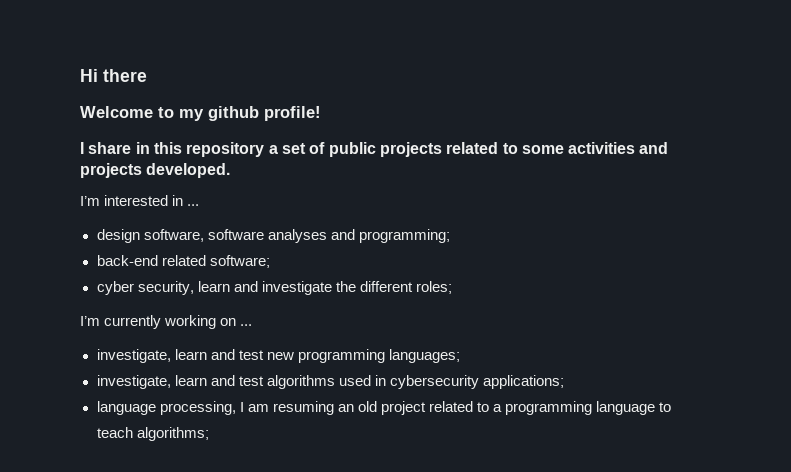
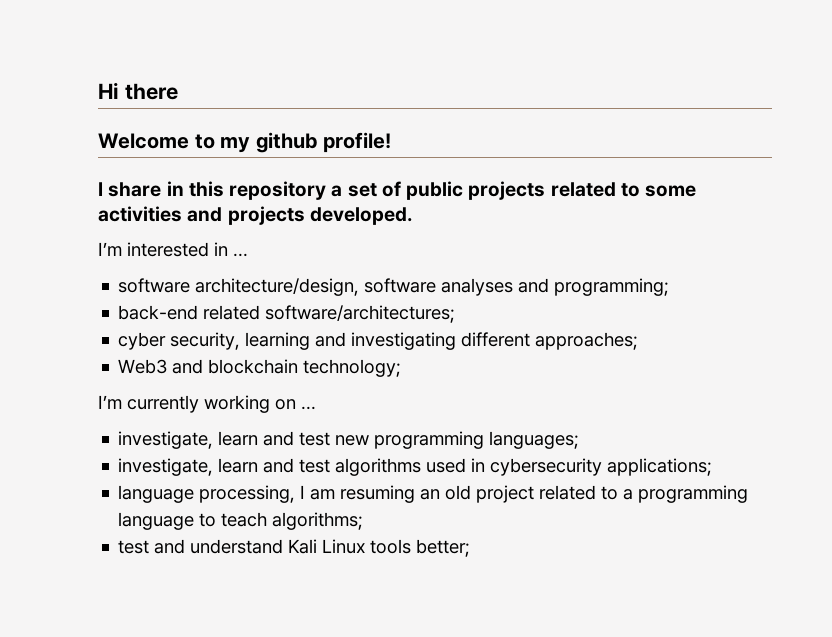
[96,229,204,243] design software, -> [118,278,360,296] software architecture/design,
[209,255,270,268] software; -> [265,305,456,323] software/architectures;
[197,281,452,295] learn and investigate the different roles; -> [245,332,639,350] [118,359,402,377] learning and investigating different approaches; // Web3 and blockchain technology;
(209, 434) none -> [118,539,471,557] // test and understand Kali Linux tools better;

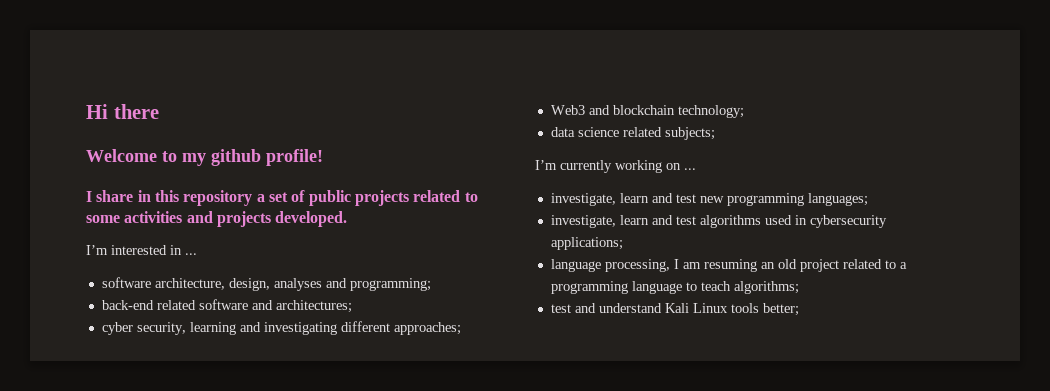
[195,278,437,296] architecture/design, software -> [154,278,270,291] architecture, design,
[265,305,456,323] software/architectures; -> [198,299,352,313] software and architectures;
(402, 368) none -> [550,127,715,140] // data science related subjects;

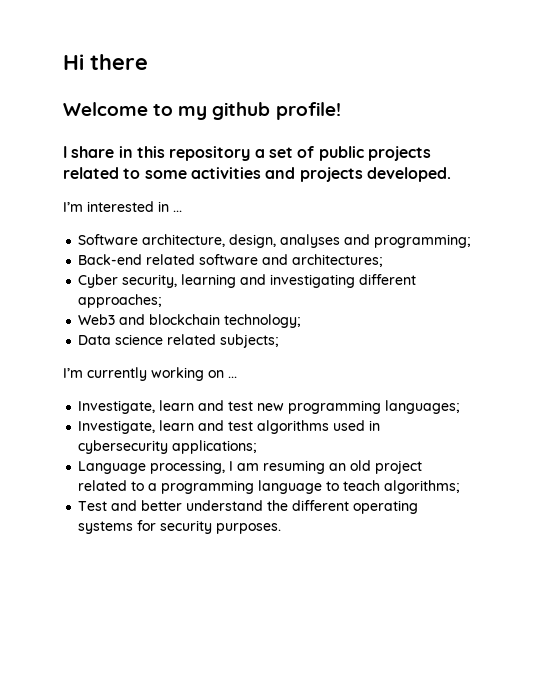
[101,277,151,288] software -> [78,234,139,245] Software
[101,300,154,310] back-end -> [78,254,143,265] Back-end
[101,322,133,335] cyber -> [78,274,119,288] Cyber
[550,127,575,137] data -> [78,335,112,345] Data
[550,193,616,206] investigate, -> [78,400,156,414] Investigate,
[550,215,616,228] investigate, -> [78,420,156,434] Investigate,
[550,259,601,272] language -> [78,461,147,474] Language
[550,303,799,316] test and understand Kali Linux tools better; -> [78,500,419,514] [78,520,282,534] Test and better understand the different operating systems for security purposes.

